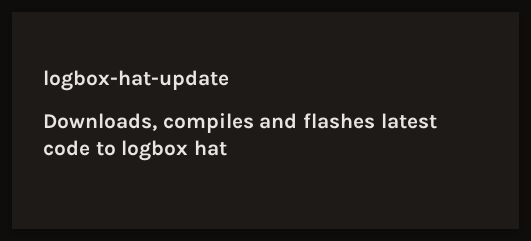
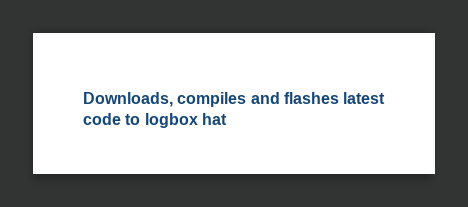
[43,70,229,91] logbox-hat-update // -> (83, 99) none

